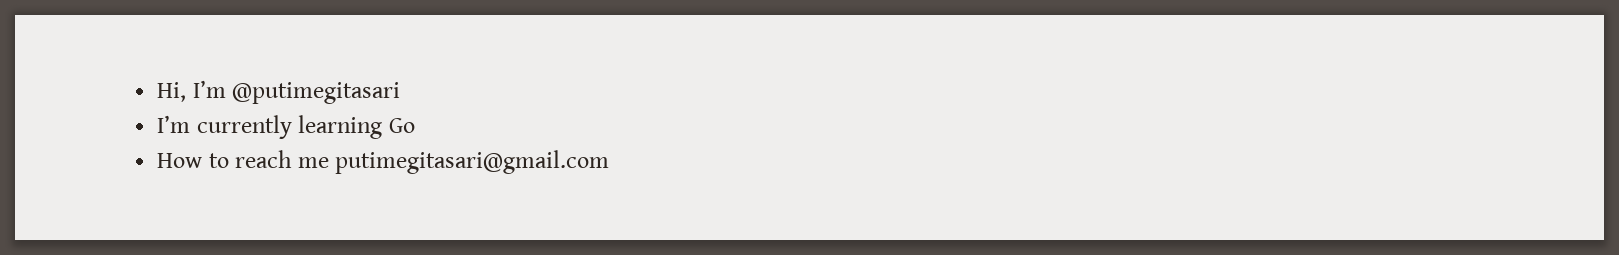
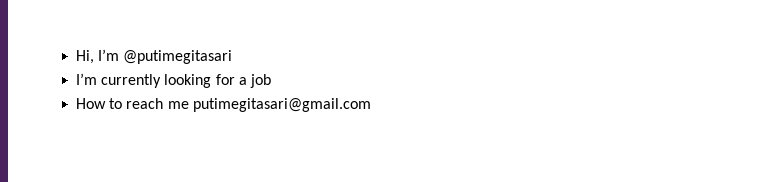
[298,115,415,139] learning Go -> [164,74,271,88] looking for a job

